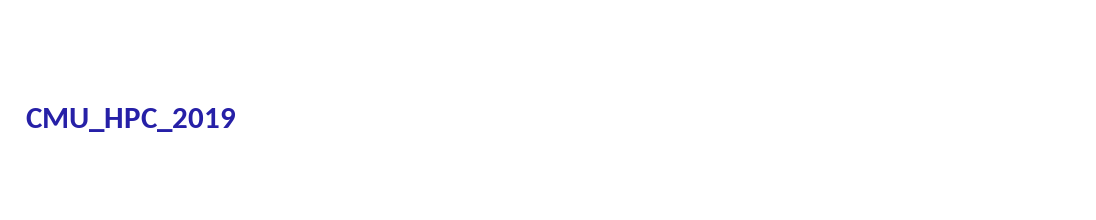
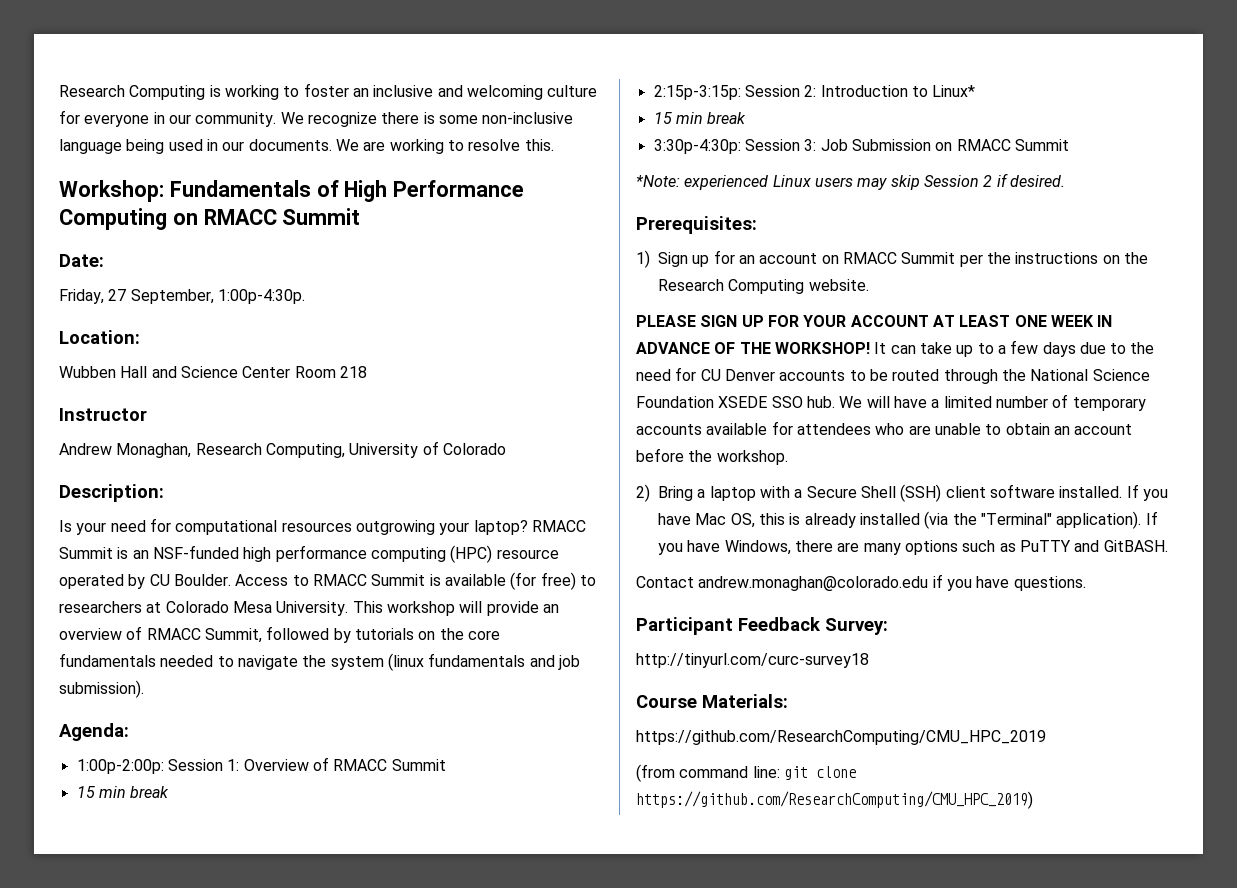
[26,108,236,132] CMU_HPC_2019 -> [59,83,598,100] [59,110,574,127] [59,139,554,154] [59,180,525,202] [59,208,361,230] [59,254,104,267] [59,289,305,304] [59,330,140,344] [59,366,367,378] [59,408,147,421] [59,441,506,458] [59,484,164,502] [59,518,586,535] [59,545,559,563] [59,572,596,590] [59,601,559,616] [59,626,500,643] [59,653,580,671] [59,680,144,698] [59,723,129,741] [76,757,446,774] [76,786,170,798] [653,85,976,100] [653,112,747,124] [653,139,1069,154] [636,173,1065,190] [636,216,757,234] [636,250,1148,268] [658,279,869,294] [636,315,1113,327] [636,340,1155,357] [636,367,1150,384] [636,394,1146,411] [636,421,1133,435] [636,448,788,465] [636,484,1168,502] [658,511,1158,529] [658,540,1168,555] [636,574,1086,591] [636,617,888,635] [636,653,869,668] [636,694,788,708] [636,730,1046,745] [636,764,856,782] [636,791,1033,809] Research Computing is working to foster an inclusive and welcoming culture for everyone in our community. We recognize there is some non-inclusive language being used in our documents. We are working to resolve this. // Workshop: Fundamentals of High Performance Computing on RMACC Summit // Date: // Friday, 27 September, 1:00p-4:30p. // Location: // Wubben Hall and Science Center Room 218 // Instructor // Andrew Monaghan, Research Computing, University of Colorado // Description: // Is your need for computational resources outgrowing your laptop? RMACC Summit is an NSF-funded high performance computing (HPC) resource operated by CU Boulder. Access to RMACC Summit is available (for free) to researchers at Colorado Mesa University. This workshop will provide an overview of RMACC Summit, followed by tutorials on the core fundamentals needed to navigate the system (linux fundamentals and job submission). // Agenda: // 1:00p-2:00p: Session 1: Overview of RMACC Summit // 15 min break // 2:15p-3:15p: Session 2: Introduction to Linux* // 15 min break // 3:30p-4:30p: Session 3: Job Submission on RMACC Summit // *Note: experienced Linux users may skip Session 2 if desired. // Prerequisites: // 1) Sign up for an account on RMACC Summit per the instructions on the Research Computing website. // PLEASE SIGN UP FOR YOUR ACCOUNT AT LEAST ONE WEEK IN ADVANCE OF THE WORKSHOP! It can take up to a few days due to the need for CU Denver accounts to be routed through the National Science Foundation XSEDE SSO hub. We will have a limited number of temporary accounts available for attendees who are unable to obtain an account before the workshop. // 2) Bring a laptop with a Secure Shell (SSH) client software installed. If you have Mac OS, this is already installed (via the "Terminal" application). If you have Windows, there are many options such as PuTTY and GitBASH. // Contact andrew.monaghan@colorado.edu if you have questions. // Participant Feedback Survey: // http://tinyurl.com/curc-survey18 // Course Materials: // https://github.com/ResearchComputing/CMU_HPC_2019 // (from command line: git clone https://github.com/ResearchComputing/CMU_HPC_2019)

